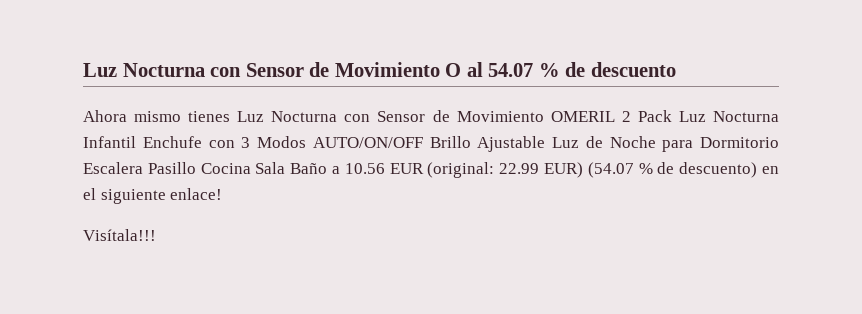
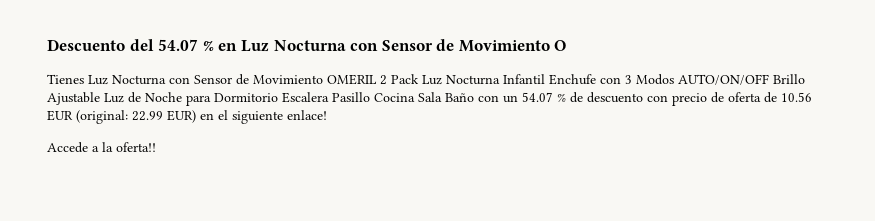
(83, 70) none -> [47,39,238,51] Descuento del 54.07 % en
[466,62,676,77] [83,110,231,122] al 54.07 % de descuento // Ahora mismo tienes -> [47,74,84,84] // Tienes
[332,166,340,174] a -> [478,92,777,106] con un 54.07 % de descuento con precio de oferta de
[587,162,758,178] (54.07 % de descuento) -> (196, 116) none
[83,229,156,241] Visítala!!! -> [47,142,156,153] Accede a la oferta!!

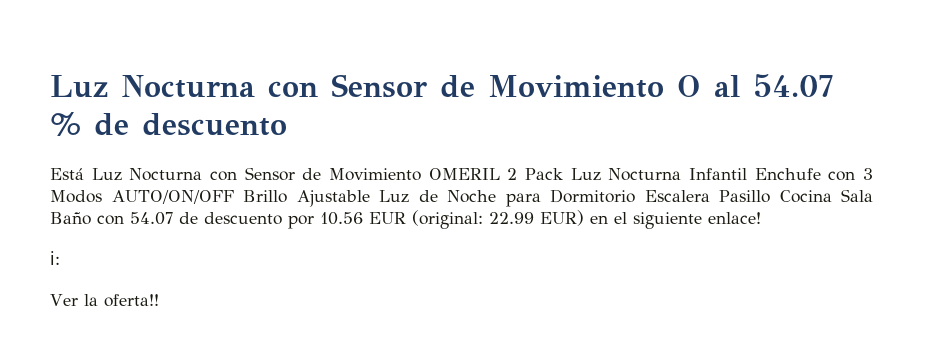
[47,39,238,51] Descuento del 54.07 % en -> (50, 86) none
[47,74,84,84] // Tienes -> [714,74,833,97] [50,112,287,136] [50,168,84,180] al 54.07 % de descuento // Está
[503,92,777,106] un 54.07 % de descuento con precio de oferta de -> [130,212,314,229] 54.07 de descuento por
[47,142,99,153] Accede a -> [50,251,60,265] [50,294,78,306] ℹ: // Ver

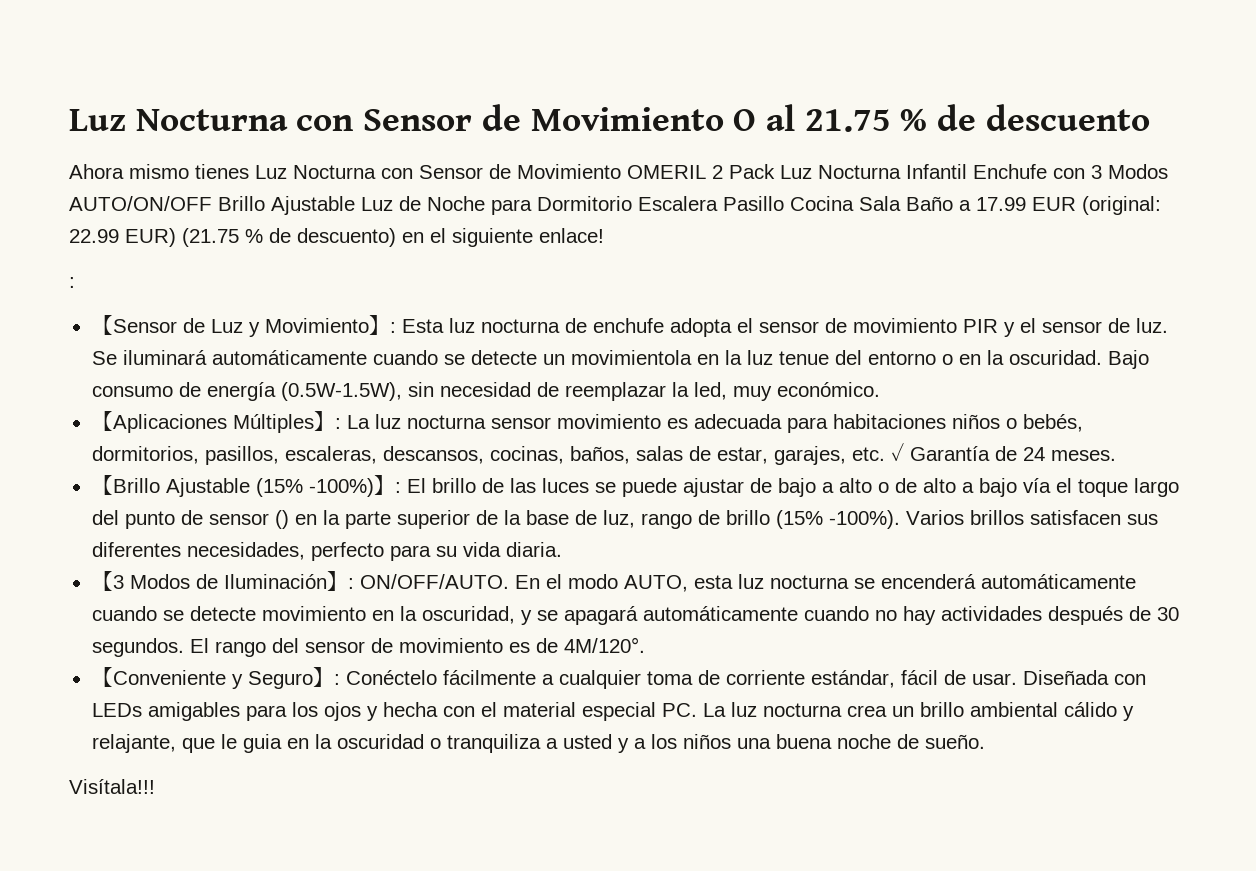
[753,74,833,97] 54.07 -> [804,109,891,132] 21.75
[50,168,84,180] Está -> [69,164,249,179] Ahora mismo tienes
[97,210,761,229] [50,251,60,265] [50,294,159,307] con 54.07 de descuento por 10.56 EUR (original: 22.99 EUR) en el siguiente enlace! // ℹ: // Ver la oferta!! -> [959,196,1161,215] [69,228,604,247] [69,277,75,288] [91,315,1168,337] [91,350,1149,369] [91,382,880,401] [91,411,1083,433] [91,443,1116,465] [91,475,1179,497] [91,510,1158,529] [91,542,562,561] [91,571,1136,592] [91,606,1179,625] [91,637,645,657] [91,667,1146,689] [91,702,1134,721] [91,734,985,753] [69,779,155,794] a 17.99 EUR (original: 22.99 EUR) (21.75 % de descuento) en el siguiente enlace! // : // 【Sensor de Luz y Movimiento】: Esta luz nocturna de enchufe adopta el sensor de movimiento PIR y el sensor de luz. Se iluminará automáticamente cuando se detecte un movimientola en la luz tenue del entorno o en la oscuridad. Bajo consumo de energía (0.5W-1.5W), sin necesidad de reemplazar la led, muy económico. // 【Aplicaciones Múltiples】: La luz nocturna sensor movimiento es adecuada para habitaciones niños o bebés, dormitorios, pasillos, escaleras, descansos, cocinas, baños, salas de estar, garajes, etc. ✓ Garantía de 24 meses. // 【Brillo Ajustable (15% -100%)】: El brillo de las luces se puede ajustar de bajo a alto o de alto a bajo vía el toque largo del punto de sensor () en la parte superior de la base de luz, rango de brillo (15% -100%). Varios brillos satisfacen sus diferentes necesidades, perfecto para su vida diaria. // 【3 Modos de Iluminación】: ON/OFF/AUTO. En el modo AUTO, esta luz nocturna se encenderá automáticamente cuando se detecte movimiento en la oscuridad, y se apagará automáticamente cuando no hay actividades después de 30 segundos. El rango del sensor de movimiento es de 4M/120°. // 【Conveniente y Seguro】: Conéctelo fácilmente a cualquier toma de corriente estándar, fácil de usar. Diseñada con LEDs amigables para los ojos y hecha con el material especial PC. La luz nocturna crea un brillo ambiental cálido y relajante, que le guia en la oscuridad o tranquiliza a usted y a los niños una buena noche de sueño. // Visítala!!!

